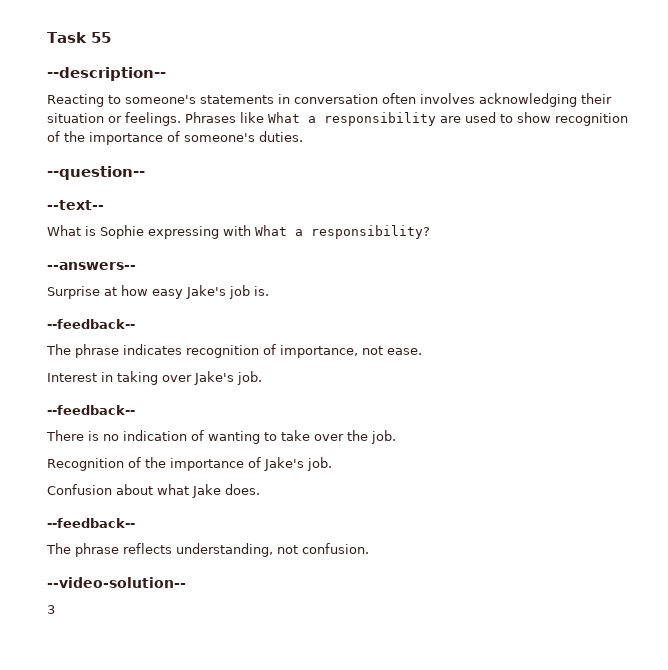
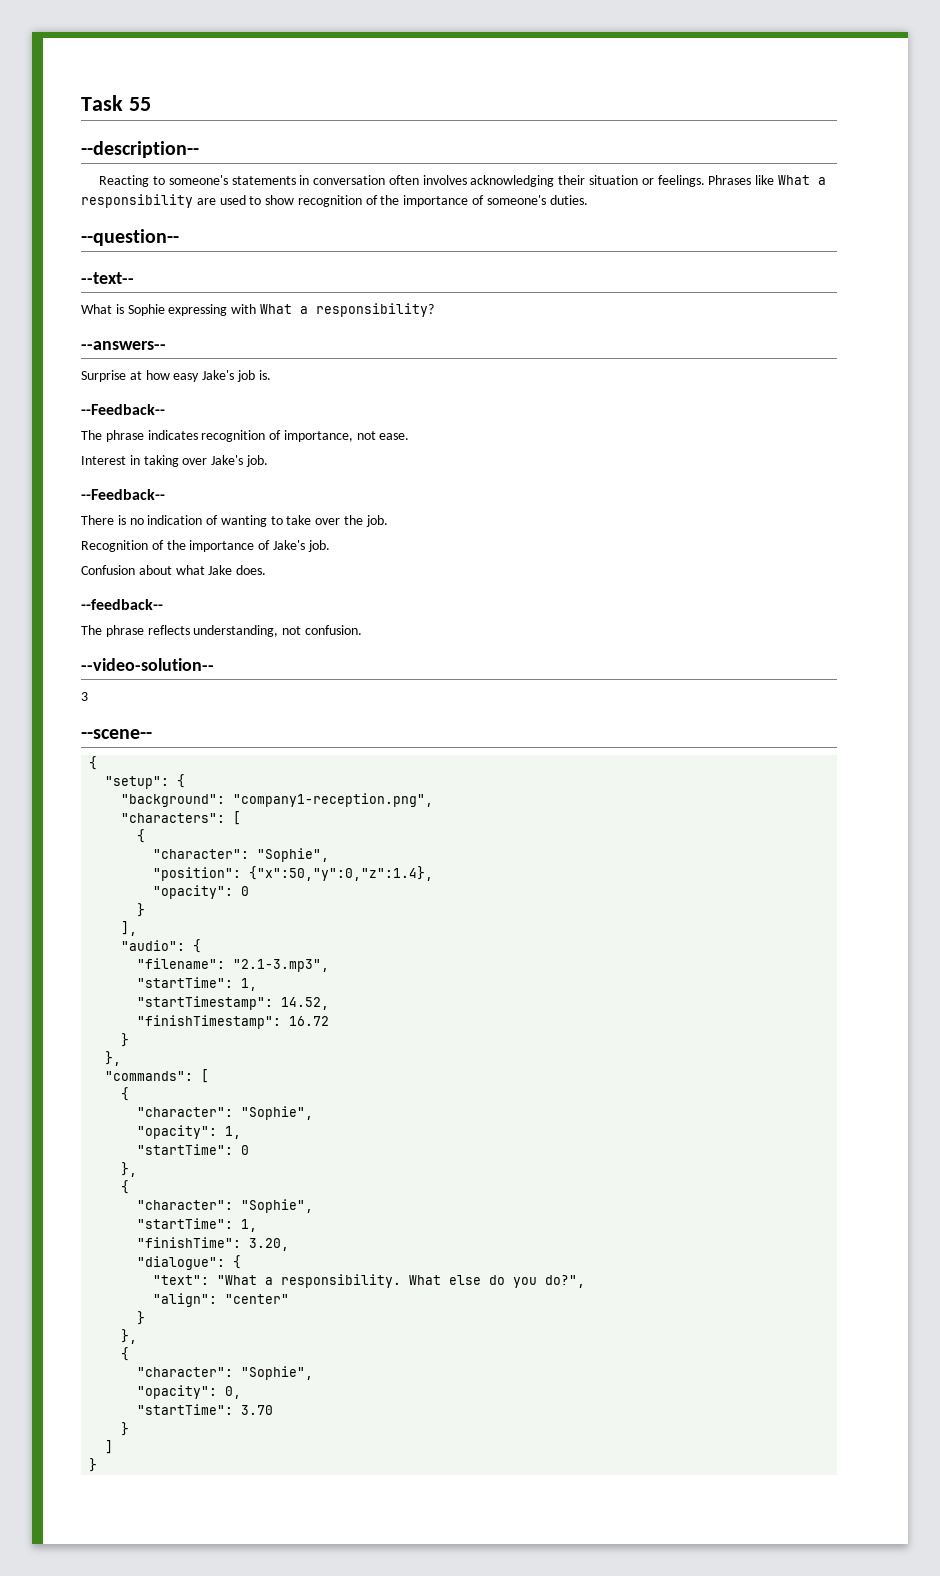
[47,319,135,329] --feedback-- -> [81,404,165,415] --Feedback--
[47,405,135,415] --feedback-- -> [81,489,165,500] --Feedback--
(55, 609) none -> [81,729,152,739] [89,756,98,770] [105,774,186,789] [121,793,434,807] [121,811,242,825] [137,829,146,843] [153,848,330,862] [153,866,434,881] [153,885,250,899] [137,903,146,917] [121,921,138,936] [121,939,202,953] [137,958,330,972] [137,977,258,991] [137,996,330,1010] [137,1015,330,1029] [121,1033,130,1047] [105,1051,122,1066] [105,1069,210,1083] [121,1087,130,1101] [137,1106,314,1120] [137,1125,242,1139] [137,1144,250,1155] [121,1162,138,1177] [121,1180,130,1194] [137,1199,314,1213] [137,1218,258,1232] [137,1237,290,1251] [137,1255,242,1270] [153,1274,586,1288] [153,1293,290,1307] [137,1311,146,1325] [121,1329,138,1344] [121,1347,130,1361] [137,1366,314,1380] [137,1385,242,1399] [137,1404,274,1415] [121,1422,130,1436] [105,1440,114,1454] [89,1458,98,1472] // --scene-- // { // "setup": { // "background": "company1-reception.png", // "characters": [ // { // "character": "Sophie", // "position": {"x":50,"y":0,"z":1.4}, // "opacity": 0 // } // ], // "audio": { // "filename": "2.1-3.mp3", // "startTime": 1, // "startTimestamp": 14.52, // "finishTimestamp": 16.72 // } // }, // "commands": [ // { // "character": "Sophie", // "opacity": 1, // "startTime": 0 // }, // { // "character": "Sophie", // "startTime": 1, // "finishTime": 3.20, // "dialogue": { // "text": "What a responsibility. What else do you do?", // "align": "center" // } // }, // { // "character": "Sophie", // "opacity": 0, // "startTime": 3.70 // } // ] // }

